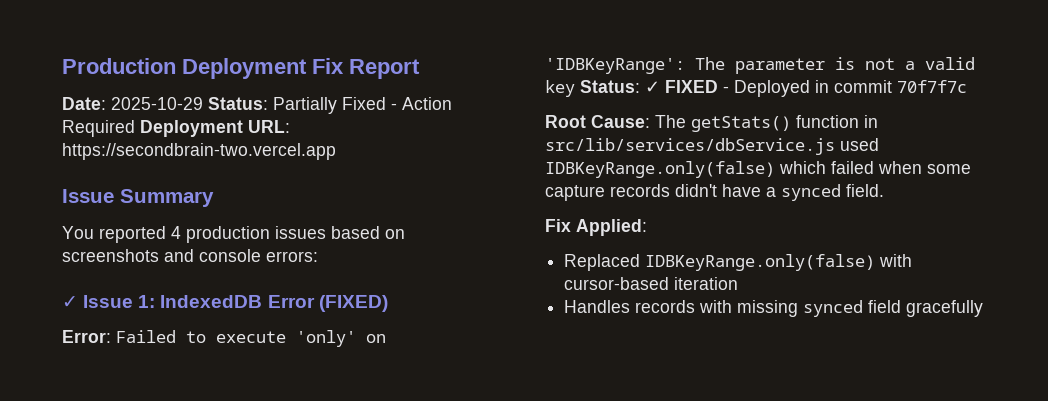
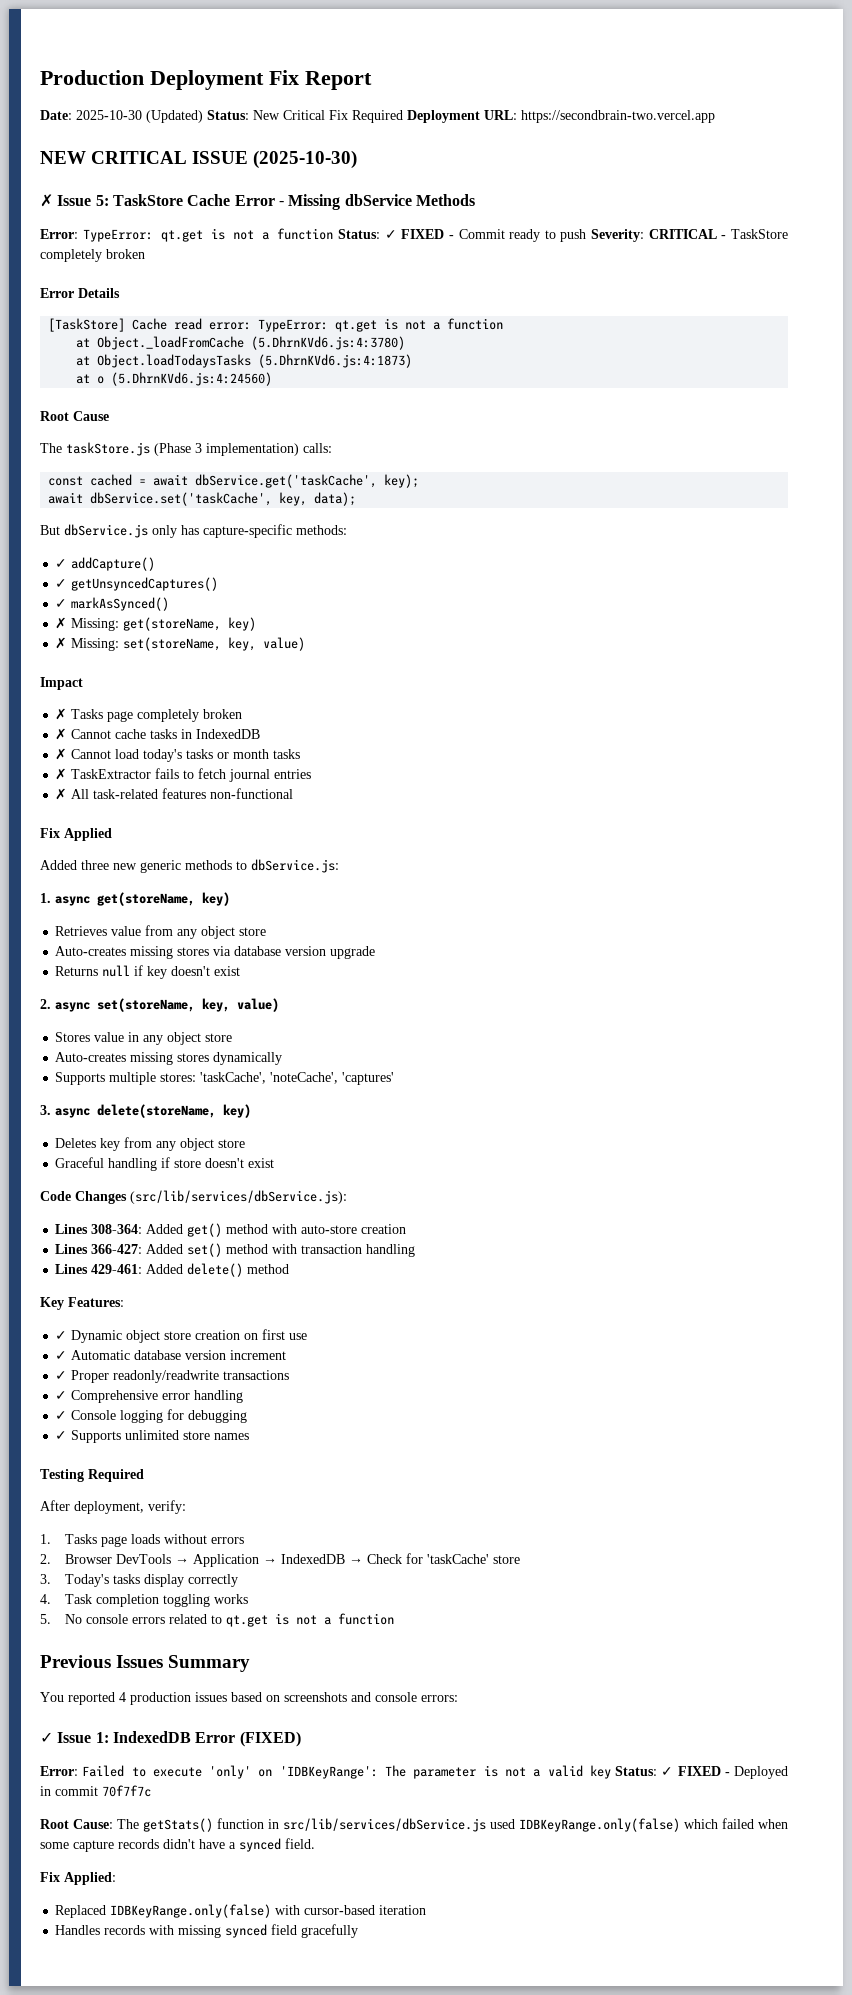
[111,97,452,114] [62,120,290,137] [62,143,336,160] [62,189,114,203] 2025-10-29 Status: Partially Fixed - Action Required Deployment URL: https://secondbrain-two.vercel.app // Issue -> [76,110,715,123] [40,150,358,169] [40,194,475,210] [40,228,788,242] [40,249,145,262] [40,288,120,298] [48,318,504,332] [76,336,406,350] [76,354,413,368] [76,372,273,386] [40,411,109,421] [40,442,332,456] [48,474,420,488] [48,492,357,506] [40,524,347,538] [55,557,156,571] [55,577,219,591] [55,597,170,611] [55,617,257,631] [55,637,306,651] [40,677,83,690] [55,708,243,722] [55,728,261,740] [55,748,301,762] [55,768,312,782] [55,788,294,800] [40,828,112,841] [40,859,339,873] [40,892,230,906] [55,925,267,939] [55,946,376,959] [55,965,241,979] [40,998,279,1012] [55,1032,233,1045] [55,1052,283,1065] [55,1072,395,1085] [40,1104,251,1118] [55,1137,246,1151] [55,1157,275,1171] [40,1190,347,1204] [55,1223,407,1237] [55,1243,416,1257] [55,1263,290,1277] [40,1297,124,1310] [55,1329,308,1343] [55,1350,287,1360] [55,1370,290,1383] [55,1390,244,1403] [55,1409,248,1423] [55,1430,250,1443] [40,1469,144,1482] [40,1500,186,1514] [40,1534,244,1547] [40,1553,520,1567] [40,1574,238,1587] [40,1594,248,1607] [40,1613,394,1627] [40,1655,164,1668] 2025-10-30 (Updated) Status: New Critical Fix Required Deployment URL: https://secondbrain-two.vercel.app // NEW CRITICAL ISSUE (2025-10-30) // ✗ Issue 5: TaskStore Cache Error - Missing dbService Methods // Error: TypeError: qt.get is not a function Status: ✓ FIXED - Commit ready to push Severity: CRITICAL - TaskStore completely broken // Error Details // [TaskStore] Cache read error: TypeError: qt.get is not a function // at Object._loadFromCache (5.DhrnKVd6.js:4:3780) // at Object.loadTodaysTasks (5.DhrnKVd6.js:4:1873) // at o (5.DhrnKVd6.js:4:24560) // Root Cause // The taskStore.js (Phase 3 implementation) calls: // const cached = await dbService.get('taskCache', key); // await dbService.set('taskCache', key, data); // But dbService.js only has capture-specific methods: // ✓ addCapture() // ✓ getUnsyncedCaptures() // ✓ markAsSynced() // ✗ Missing: get(storeName, key) // ✗ Missing: set(storeName, key, value) // Impact // ✗ Tasks page completely broken // ✗ Cannot cache tasks in IndexedDB // ✗ Cannot load today's tasks or month tasks // ✗ TaskExtractor fails to fetch journal entries // ✗ All task-related features non-functional // Fix Applied // Added three new generic methods to dbService.js: // 1. async get(storeName, key) // Retrieves value from any object store // Auto-creates missing stores via database version upgrade // Returns null if key doesn't exist // 2. async set(storeName, key, value) // Stores value in any object store // Auto-creates missing stores dynamically // Supports multiple stores: 'taskCache', 'noteCache', 'captures' // 3. async delete(storeName, key) // Deletes key from any object store // Graceful handling if store doesn't exist // Code Changes (src/lib/services/dbService.js): // Lines 308-364: Added get() method with auto-store creation // Lines 366-427: Added set() method with transaction handling // Lines 429-461: Added delete() method // Key Features: // ✓ Dynamic object store creation on first use // ✓ Automatic database version increment // ✓ Proper readonly/readwrite transactions // ✓ Comprehensive error handling // ✓ Console logging for debugging // ✓ Supports unlimited store names // Testing Required // After deployment, verify: // 1. Tasks page loads without errors // 2. Browser DevTools → Application → IndexedDB → Check for 'taskCache' store // 3. Today's tasks display correctly // 4. Task completion toggling works // 5. No console errors related to qt.get is not a function // Previous Issues

